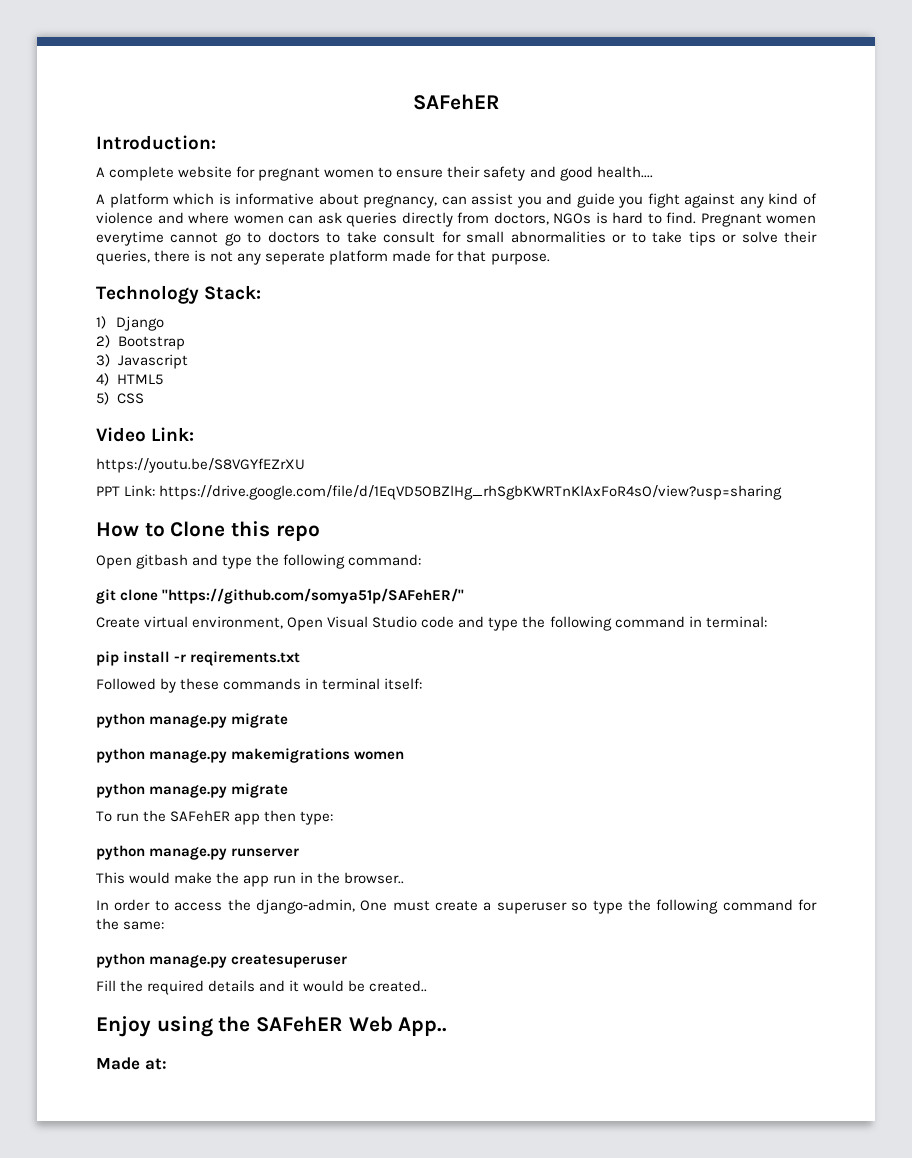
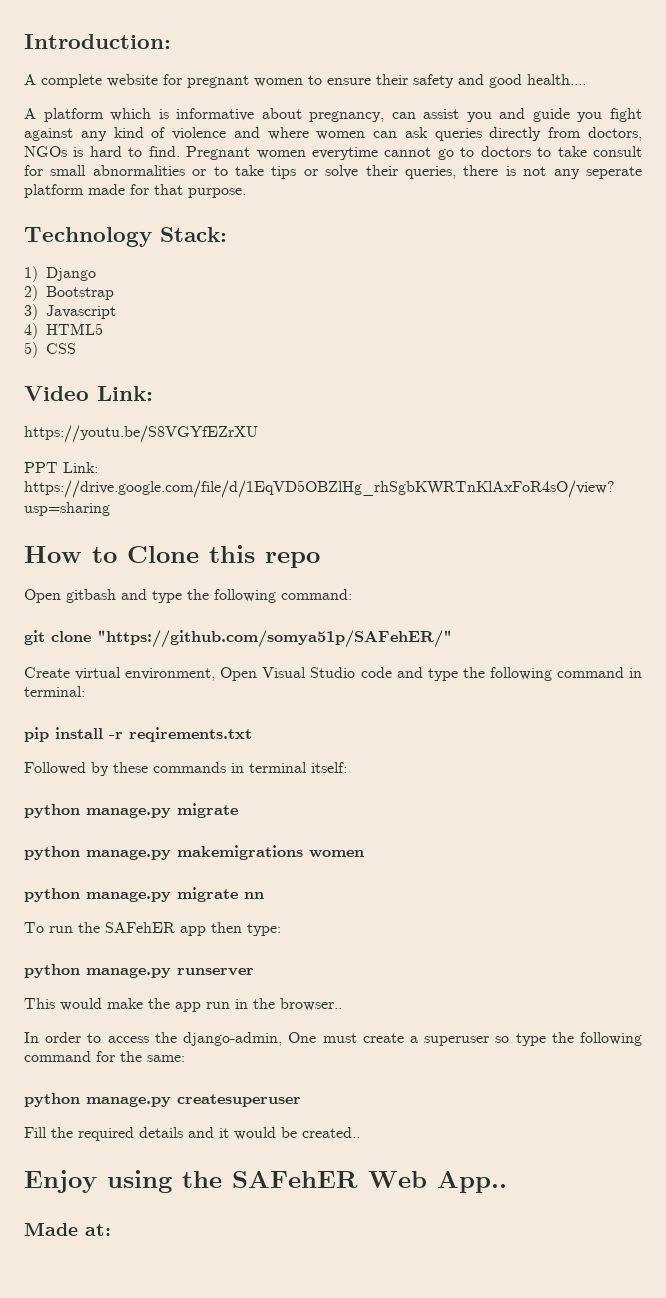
[412,94,500,110] SAFehER // -> (24, 41) none
(289, 790) none -> [244,892,264,899] nn

